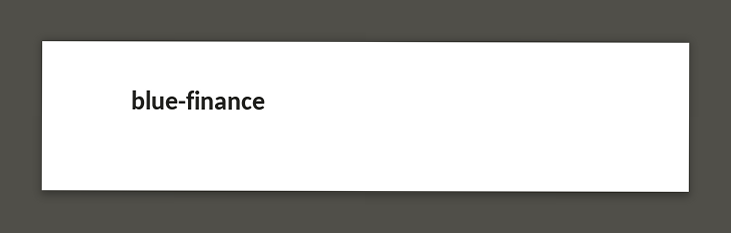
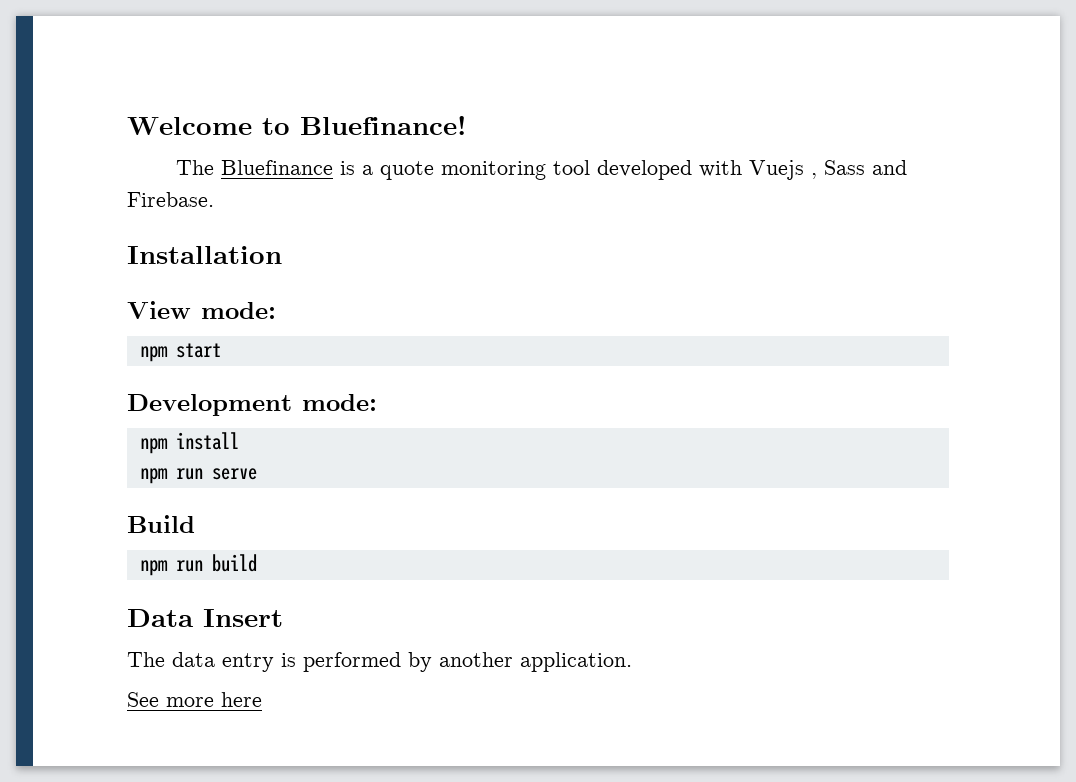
[131,90,266,110] blue-finance -> [127,115,466,135] [176,160,908,180] [127,192,214,207] [127,246,282,264] [127,301,276,319] [139,343,221,362] [127,394,377,416] [139,432,239,454] [139,468,257,484] [127,515,195,533] [139,554,257,576] [127,609,283,627] [127,652,632,672] [127,692,262,707] Welcome to Bluefinance! // The Bluefinance is a quote monitoring tool developed with Vuejs , Sass and Firebase. // Installation // View mode: // npm start // Development mode: // npm install // npm run serve // Build // npm run build // Data Insert // The data entry is performed by another application. // See more here

